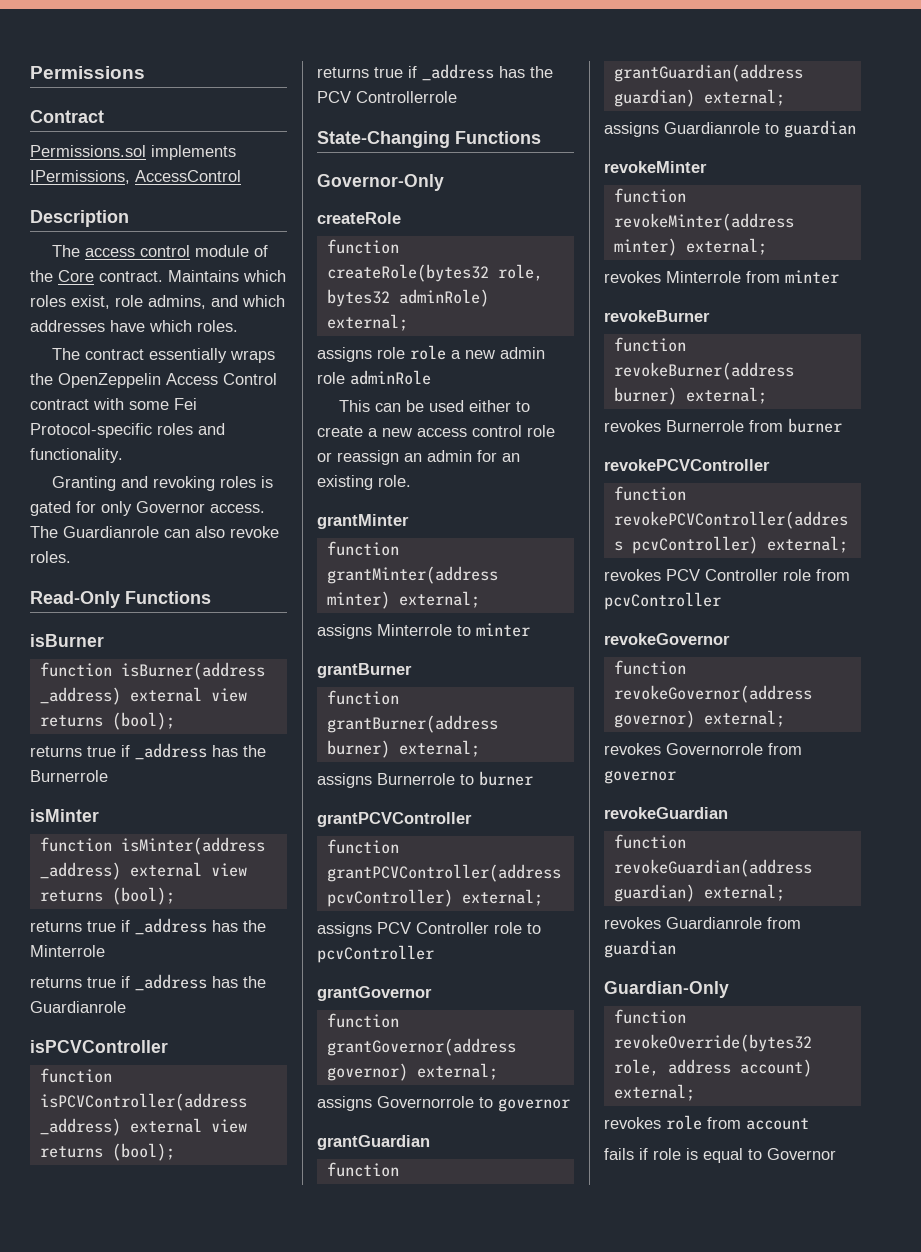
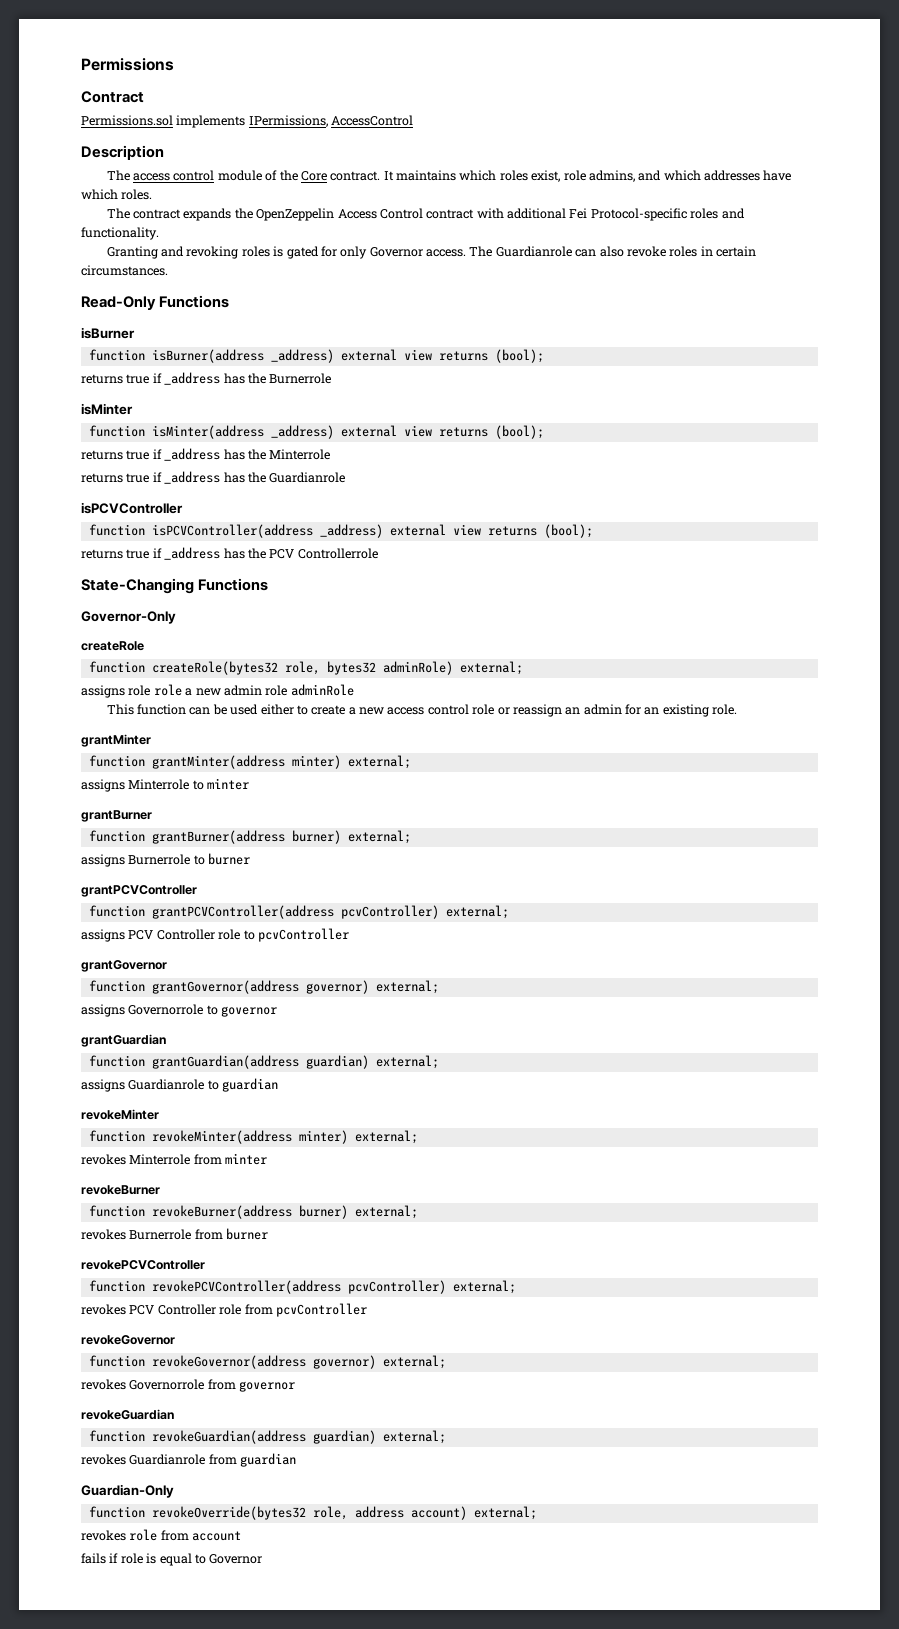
[168,270,239,282] Maintains -> [383,170,457,181] It maintains
[149,348,276,363] essentially wraps -> [183,208,232,221] expands
[129,401,169,410] some -> [507,208,567,219] additional
[30,551,71,563] roles. -> [669,246,757,257] [81,265,168,276] roles in certain circumstances.
(371, 406) none -> [137,704,187,715] function

